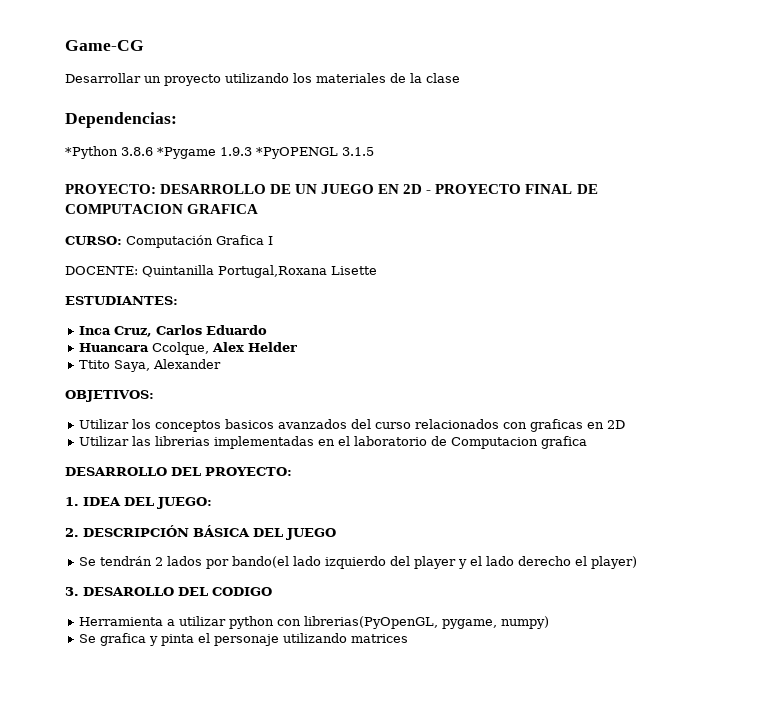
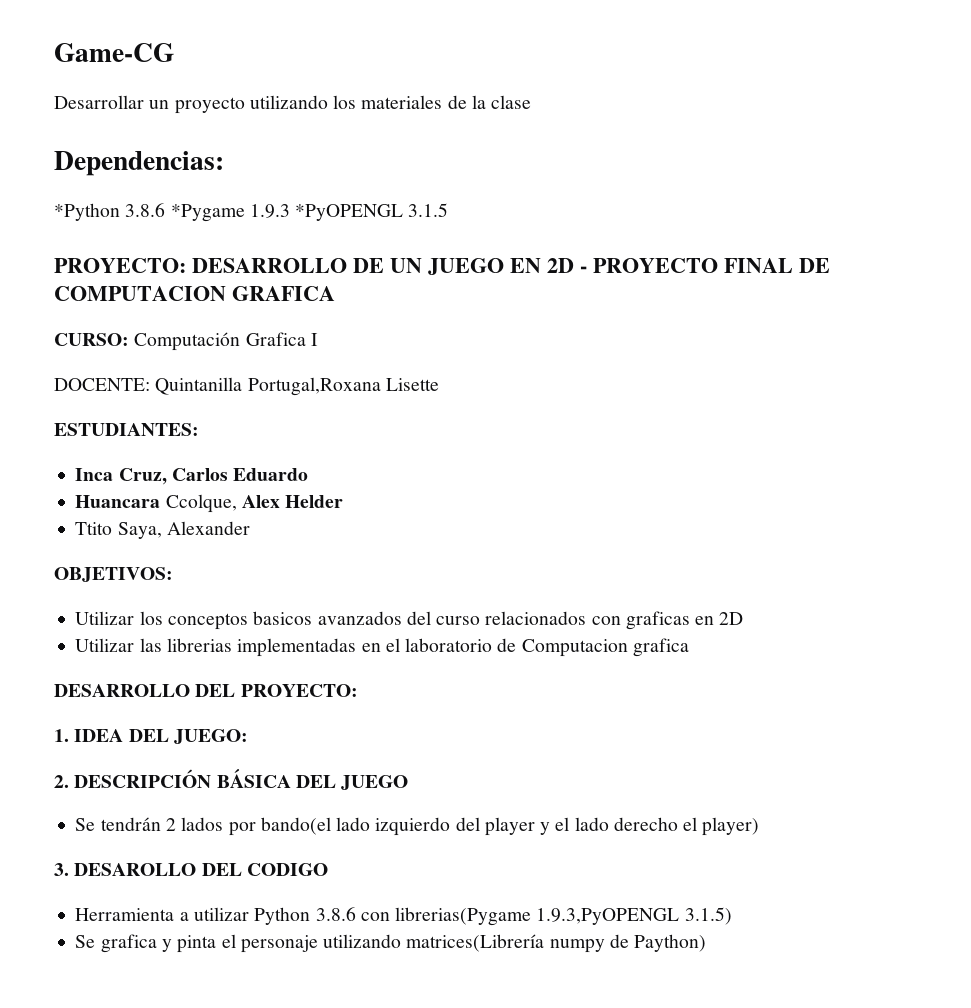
[228,616,549,629] python con librerias(PyOpenGL, pygame, numpy) -> [254,907,732,926] Python 3.8.6 con librerias(Pygame 1.9.3,PyOPENGL 3.1.5)
[350,634,408,643] matrices -> [406,934,707,953] matrices(Librería numpy de Paython)

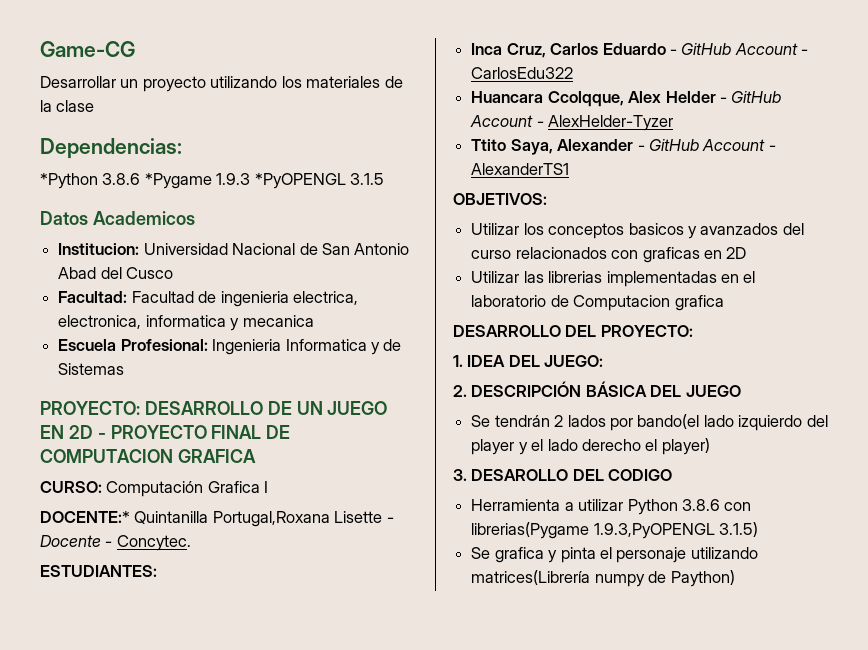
(449, 210) none -> [40,211,195,225] [58,243,410,255] [58,267,174,279] [58,291,358,307] [58,315,314,331] [58,339,402,355] [58,363,125,375] // Datos Academicos // Institucion: Universidad Nacional de San Antonio Abad del Cusco // Facultad: Facultad de ingenieria electrica, electronica, informatica y mecanica // Escuela Profesional: Ingenieria Informatica y de Sistemas
[54,378,150,391] DOCENTE: -> [40,511,130,523] DOCENTE:*
(439, 384) none -> [386,517,394,523] [40,535,191,551] - Docente - Concytec.
(309, 474) none -> [669,43,809,55] [471,67,574,79] - GitHub Account - CarlosEdu322
[165,494,237,513] Ccolque, -> [547,91,624,107] Ccolqque,
[75,521,250,539] // Ttito Saya, Alexander -> [719,91,782,103] [470,115,674,131] [471,139,776,155] [471,163,570,175] - GitHub Account - AlexHelder-Tyzer // Ttito Saya, Alexander - GitHub Account - AlexanderTS1
(313, 618) none -> [687,226,697,239] y

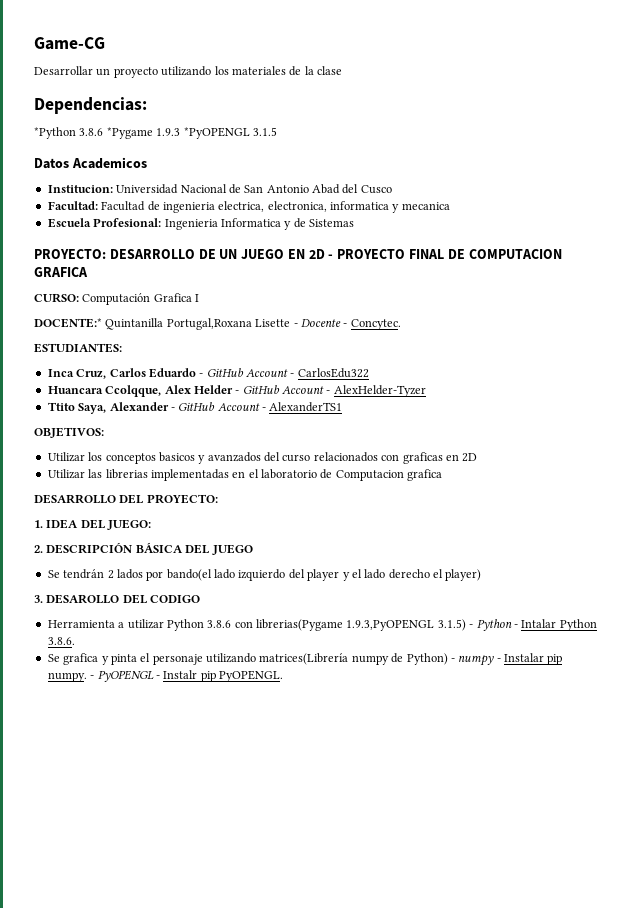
(759, 529) none -> [469,619,597,631] [47,637,75,645] - Python - Intalar Python 3.8.6.
[670,570,735,587] Paython) -> [406,653,563,666] [47,670,283,682] Python) - numpy - Instalar pip numpy. - PyOPENGL - Instalr pip PyOPENGL.

